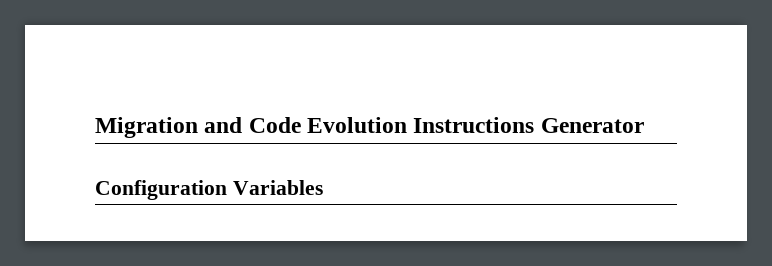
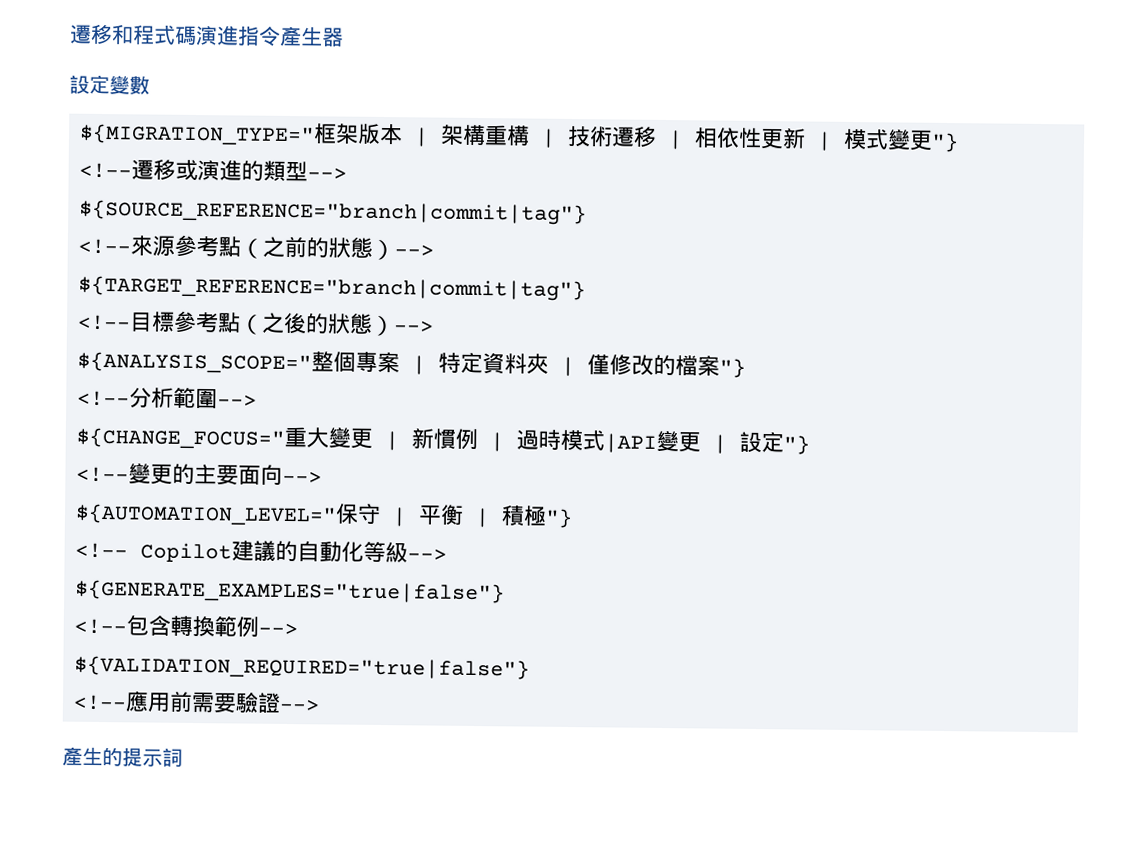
[95,117,644,138] [95,180,323,200] Migration and Code Evolution Instructions Generator // Configuration Variables -> [70,23,344,47] [69,74,150,95] [78,123,959,153] [78,159,347,182] [78,199,587,226] [77,234,434,261] [77,275,586,302] [76,310,434,337] [76,351,746,378] [76,387,257,409] [75,426,810,455] [75,462,322,486] [74,503,573,529] [74,540,447,564] [74,579,505,605] [73,615,298,638] [73,655,530,681] [72,690,320,714] [62,746,183,767] 遷移和程式碼演進指令產生器 // 設定變數 // ${MIGRATION_TYPE="框架版本 | 架構重構 | 技術遷移 | 相依性更新 | 模式變更"} // <!--遷移或演進的類型--> // ${SOURCE_REFERENCE="branch|commit|tag"} // <!--來源參考點（之前的狀態）--> // ${TARGET_REFERENCE="branch|commit|tag"} // <!--目標參考點（之後的狀態）--> // ${ANALYSIS_SCOPE="整個專案 | 特定資料夾 | 僅修改的檔案"} // <!--分析範圍--> // ${CHANGE_FOCUS="重大變更 | 新慣例 | 過時模式|API變更 | 設定"} // <!--變更的主要面向--> // ${AUTOMATION_LEVEL="保守 | 平衡 | 積極"} // <!-- Copilot建議的自動化等級--> // ${GENERATE_EXAMPLES="true|false"} // <!--包含轉換範例--> // ${VALIDATION_REQUIRED="true|false"} // <!--應用前需要驗證--> // 產生的提示詞

